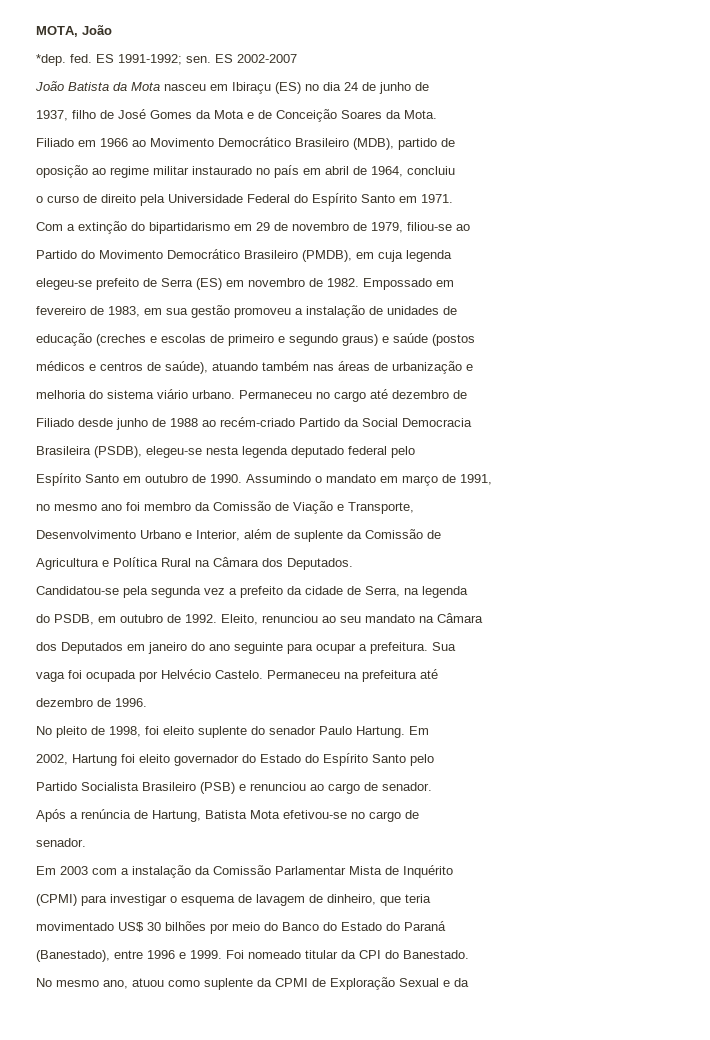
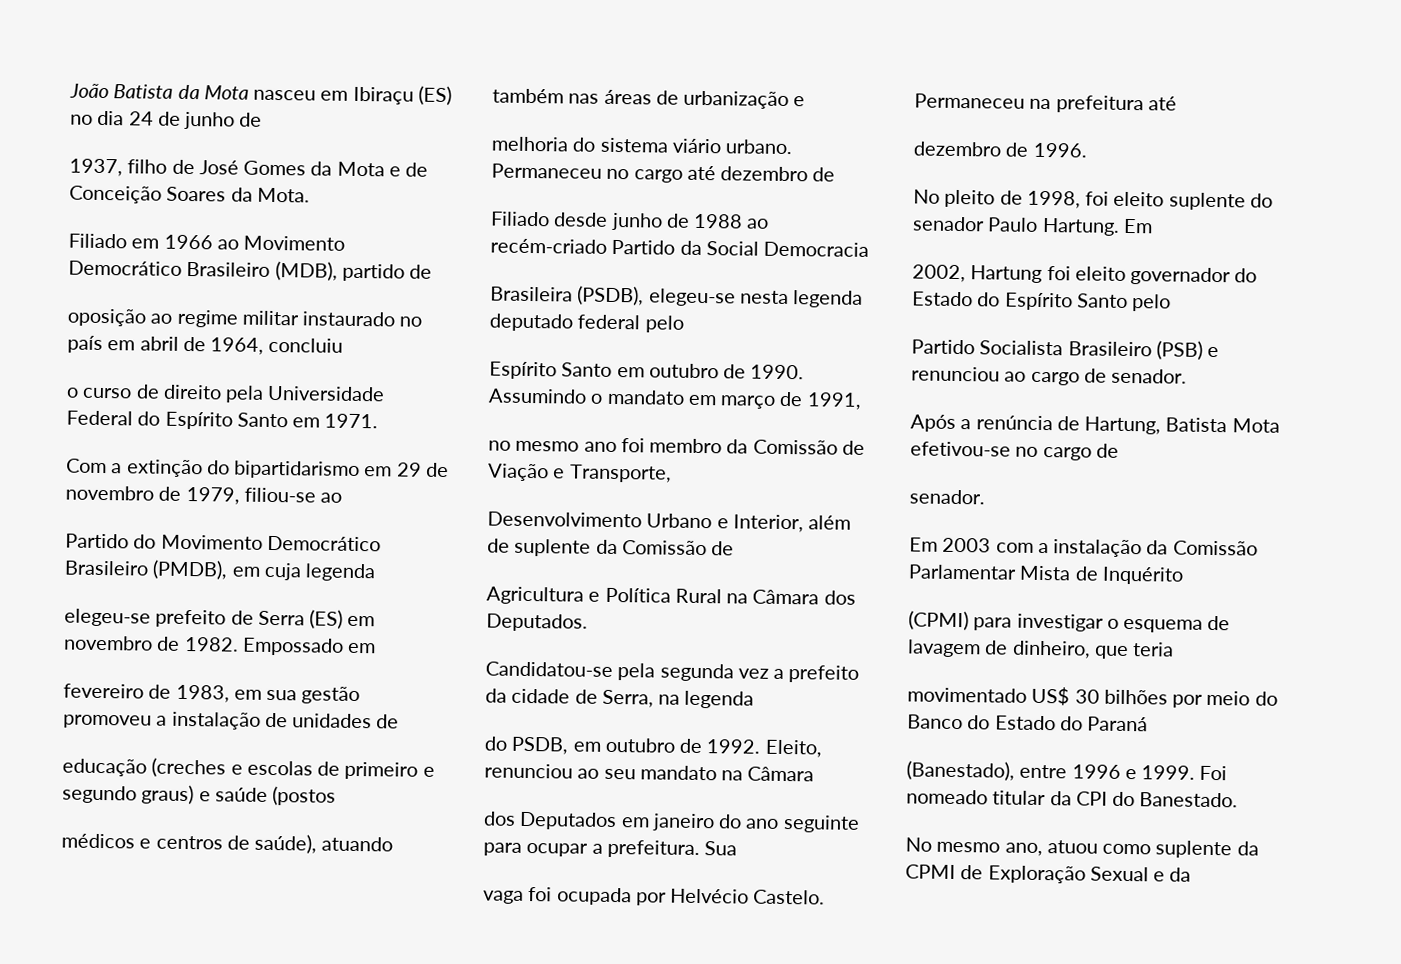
[36,25,112,37] [36,54,297,66] MOTA, João // *dep. fed. ES 1991-1992; sen. ES 2002-2007 // -> (69, 91) none

